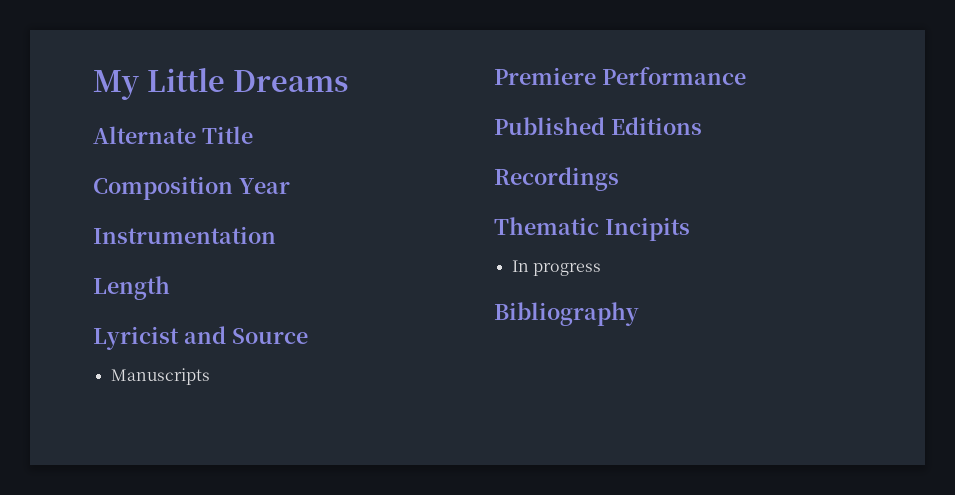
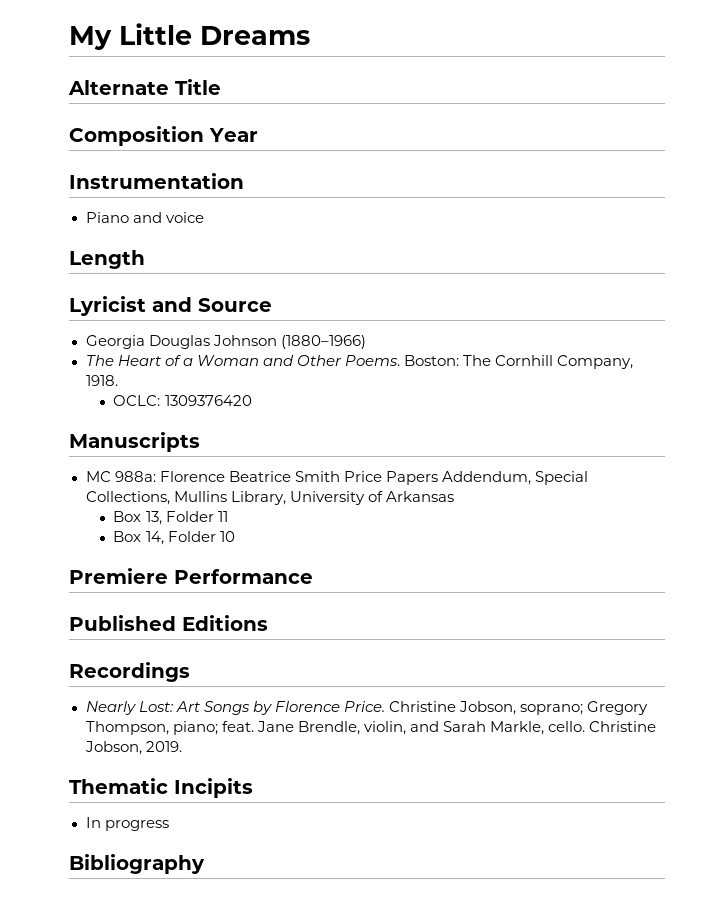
(276, 235) none -> [85,212,204,223] // Piano and voice
[110,368,210,385] Manuscripts -> [85,335,366,349] [85,355,634,369] [85,375,118,386] [113,395,252,406] [69,432,200,452] [85,471,588,485] [85,491,454,505] [113,511,228,525] [113,531,235,545] Georgia Douglas Johnson (1880–1966) // The Heart of a Woman and Other Poems. Boston: The Cornhill Company, 1918. // OCLC: 1309376420 // Manuscripts // MC 988a: Florence Beatrice Smith Price Papers Addendum, Special Collections, Mullins Library, University of Arkansas // Box 13, Folder 11 // Box 14, Folder 10
(619, 179) none -> [85,701,648,715] [85,721,656,735] [84,741,182,755] // Nearly Lost: Art Songs by Florence Price. Christine Jobson, soprano; Gregory Thompson, piano; feat. Jane Brendle, violin, and Sarah Markle, cello. Christine Jobson, 2019.

